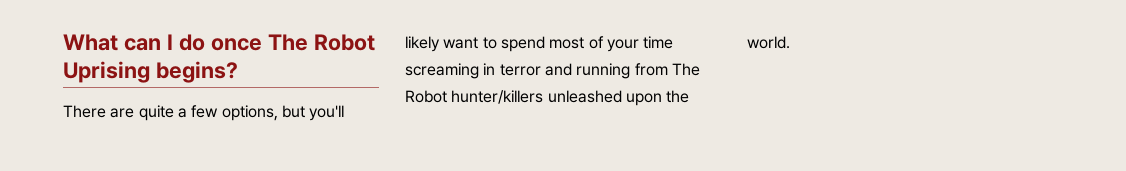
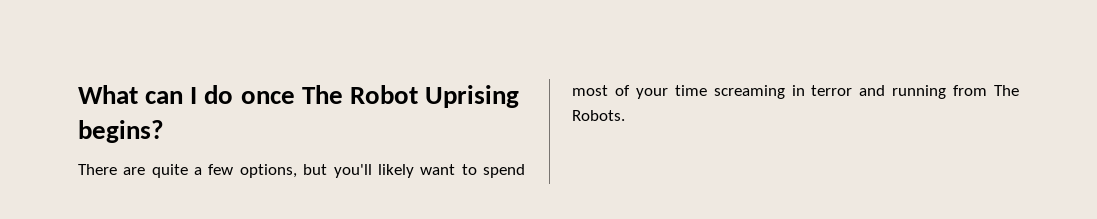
[405,90,690,106] [747,36,790,49] Robot hunter/killers unleashed upon the world. -> [572,110,625,121] Robots.

